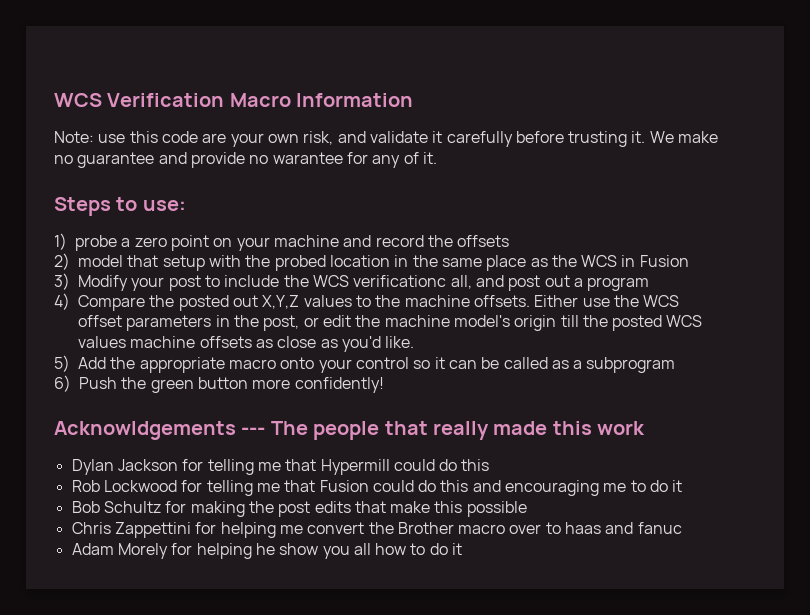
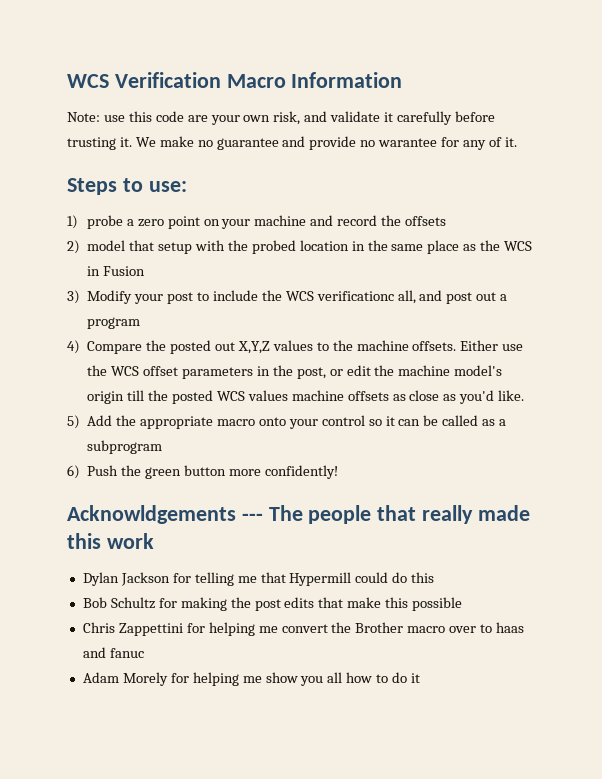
[71,480,683,496] // Rob Lockwood for telling me that Fusion could do this and encouraging me to do it -> (435, 577) none
[255,543,275,555] he -> [242,676,262,683] me

